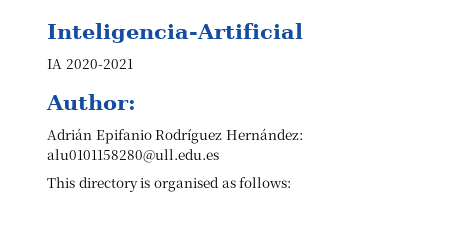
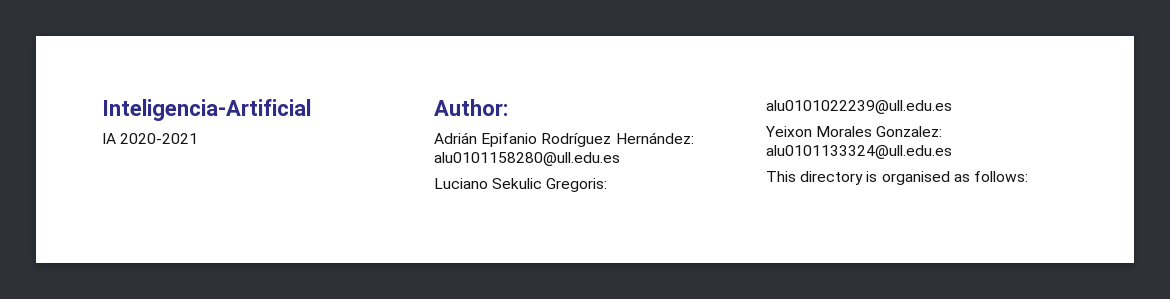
(219, 156) none -> [434,178,608,192] [766,100,952,114] [765,126,943,137] [766,145,952,159] // Luciano Sekulic Gregoris: alu0101022239@ull.edu.es // Yeixon Morales Gonzalez: alu0101133324@ull.edu.es

